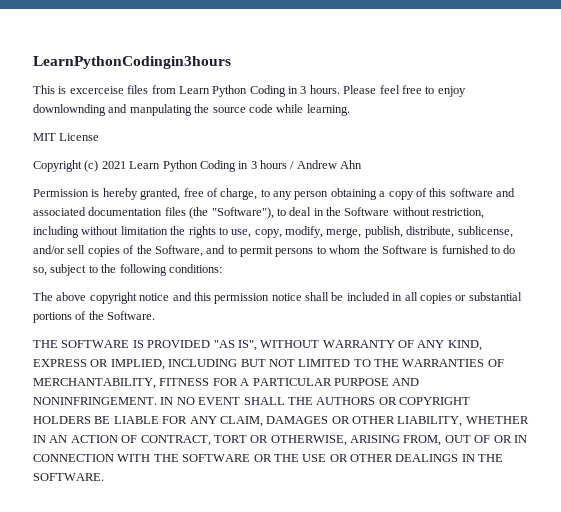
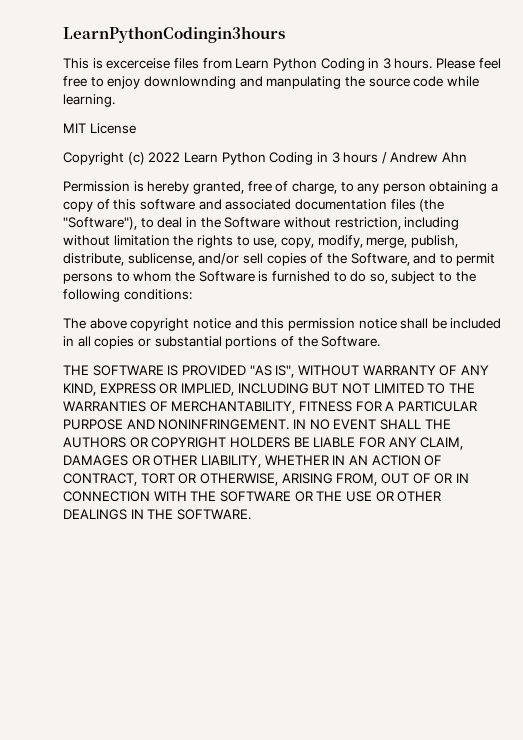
[101,161,126,169] 2021 -> [148,152,181,163] 2022

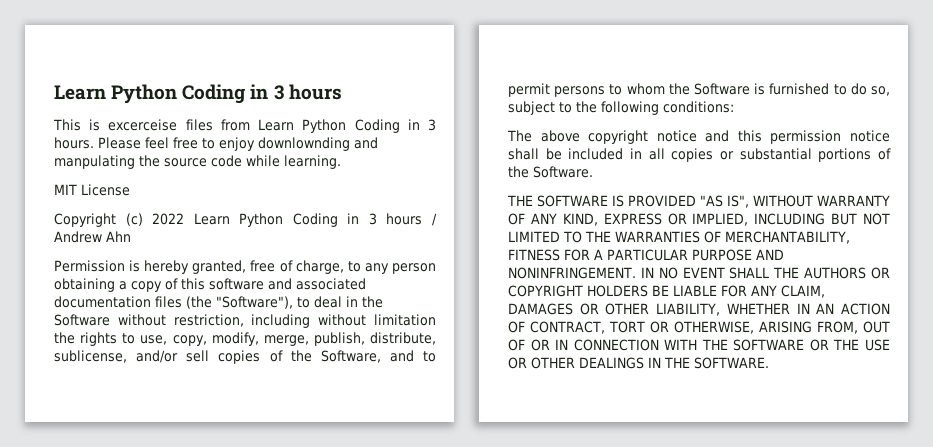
[63,26,285,43] LearnPythonCodingin3hours -> [54,84,342,104] Learn Python Coding in 3 hours

